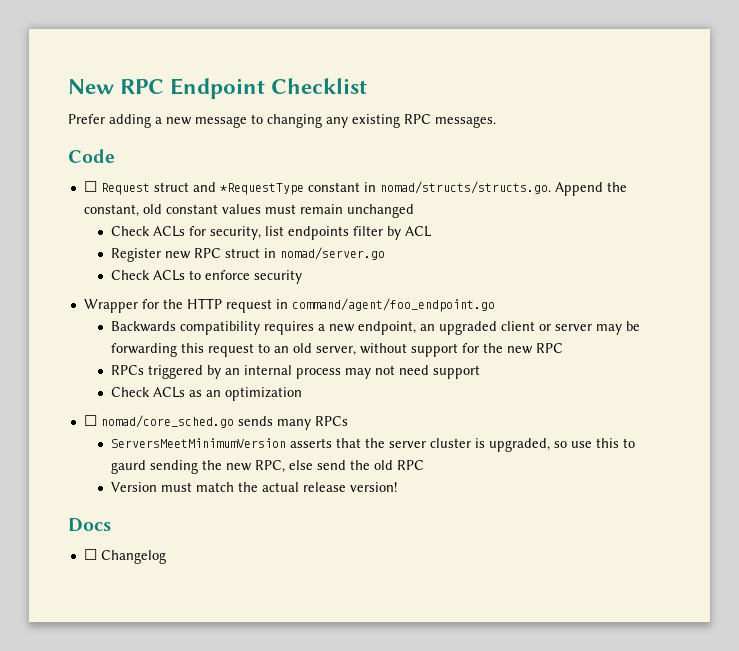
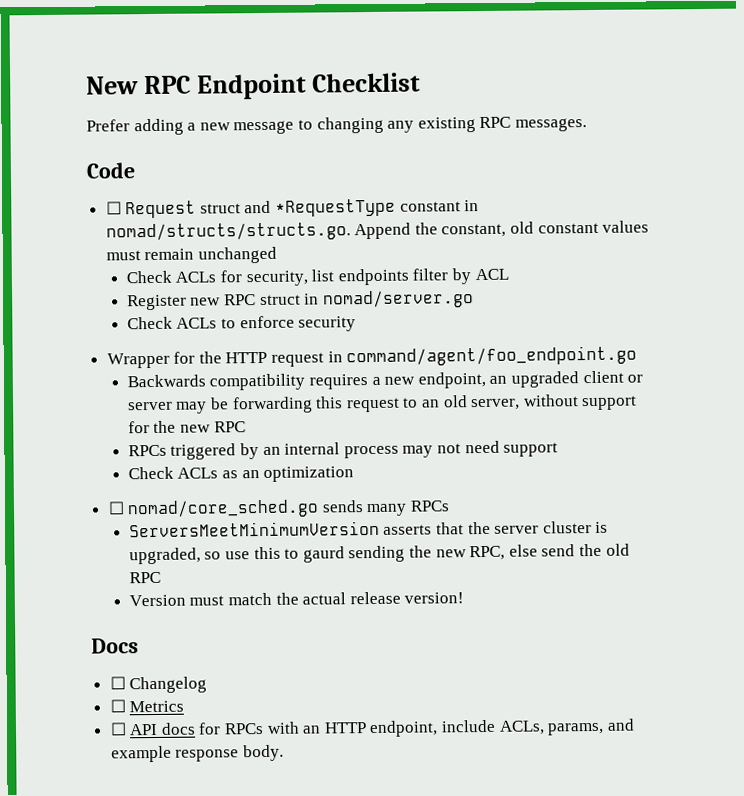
(166, 557) none -> [109,699,185,713] [109,718,635,738] [110,744,284,763] // ☐ Metrics // ☐ API docs for RPCs with an HTTP endpoint, include ACLs, params, and example response body.

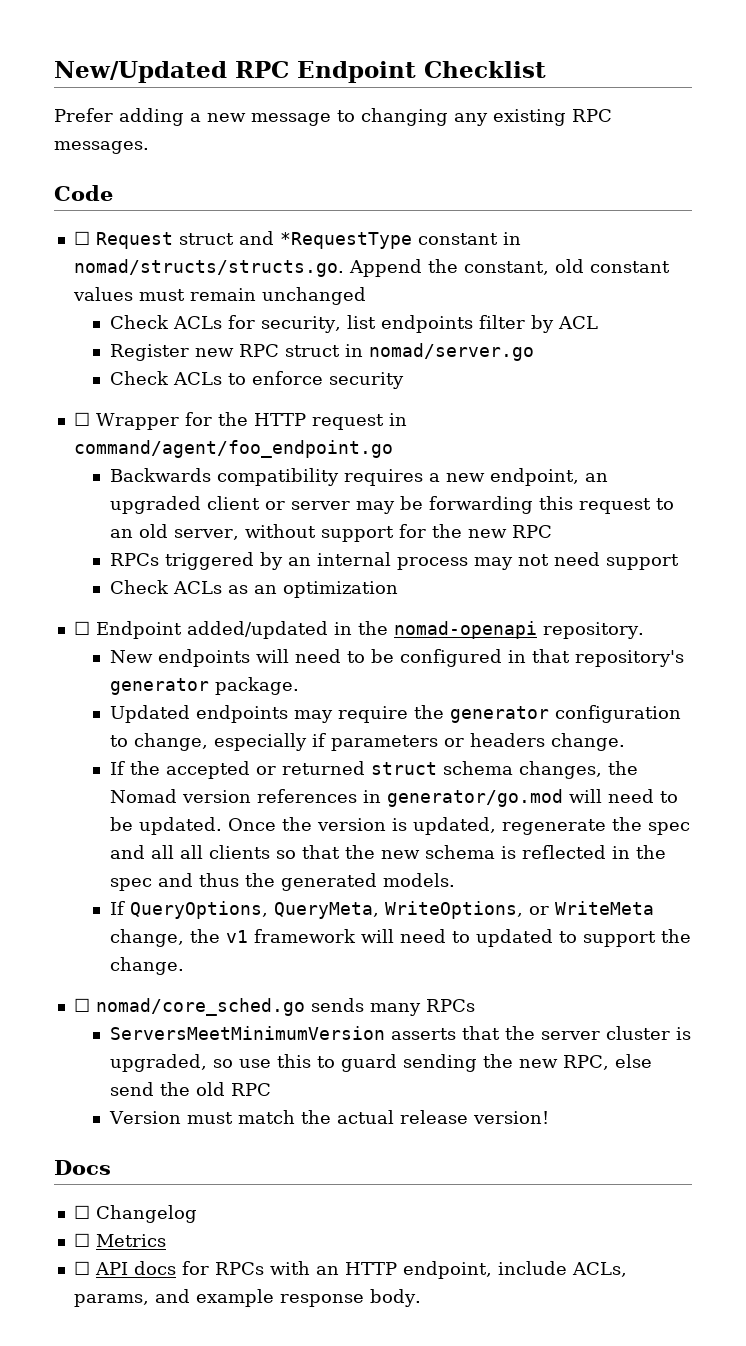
[86,76,139,95] New -> [54,61,227,83] New/Updated
(357, 324) none -> [73,412,90,426] ☐
(355, 474) none -> [73,621,644,639] [109,649,684,667] [109,677,299,695] [109,705,681,723] [109,733,625,751] [109,761,638,779] [109,789,678,807] [109,817,690,835] [109,845,666,859] [109,873,455,891] [109,901,654,919] [109,929,691,947] [109,957,184,975] // ☐ Endpoint added/updated in the nomad-openapi repository. // New endpoints will need to be configured in that repository's generator package. // Updated endpoints may require the generator configuration to change, especially if parameters or headers change. // If the accepted or returned struct schema changes, the Nomad version references in generator/go.mod will need to be updated. Once the version is updated, regenerate the spec and all all clients so that the new schema is reflected in the spec and thus the generated models. // If QueryOptions, QueryMeta, WriteOptions, or WriteMeta change, the v1 framework will need to updated to support the change.
[302,546,345,563] gaurd -> [340,1054,397,1072] guard

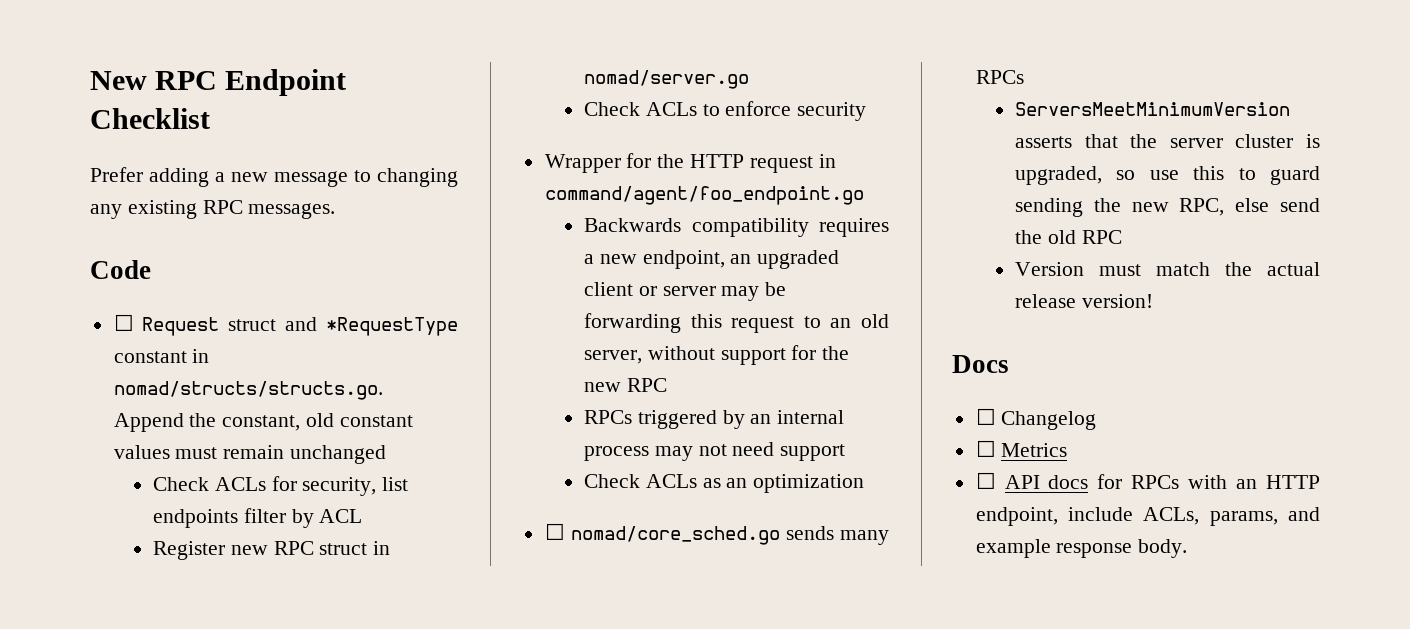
[54,61,227,83] New/Updated -> [90,71,147,90] New
[73,412,90,426] ☐ -> (867, 111) none
[73,621,644,639] [109,649,684,667] [109,677,299,695] [109,705,681,723] [109,733,625,751] [109,761,638,779] [109,789,678,807] [109,817,690,835] [109,845,666,859] [109,873,455,891] [109,901,654,919] [109,929,691,947] [109,957,184,975] // ☐ Endpoint added/updated in the nomad-openapi repository. // New endpoints will need to be configured in that repository's generator package. // Updated endpoints may require the generator configuration to change, especially if parameters or headers change. // If the accepted or returned struct schema changes, the Nomad version references in generator/go.mod will need to be updated. Once the version is updated, regenerate the spec and all all clients so that the new schema is reflected in the spec and thus the generated models. // If QueryOptions, QueryMeta, WriteOptions, or WriteMeta change, the v1 framework will need to updated to support the change. -> (865, 483) none

